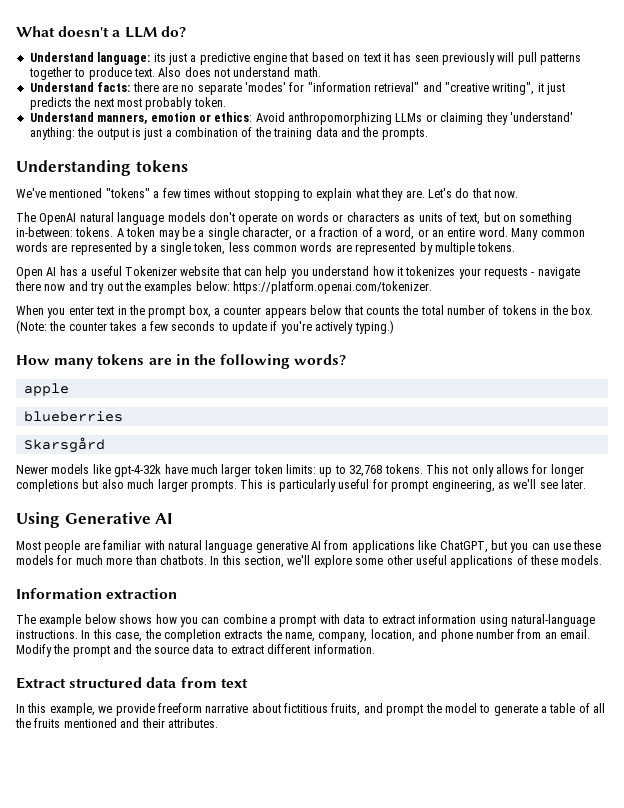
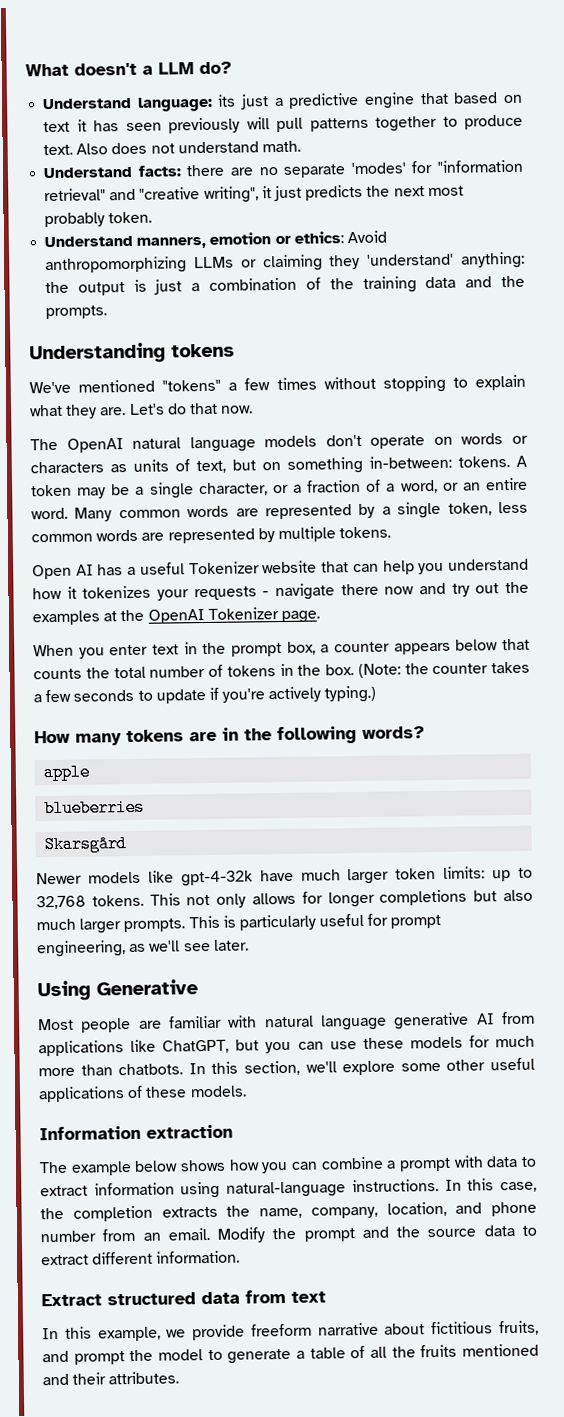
[195,281,432,294] below: https://platform.openai.com/tokenizer. -> [103,607,320,624] at the OpenAI Tokenizer page.
[155,513,174,524] AI -> (198, 987) none

